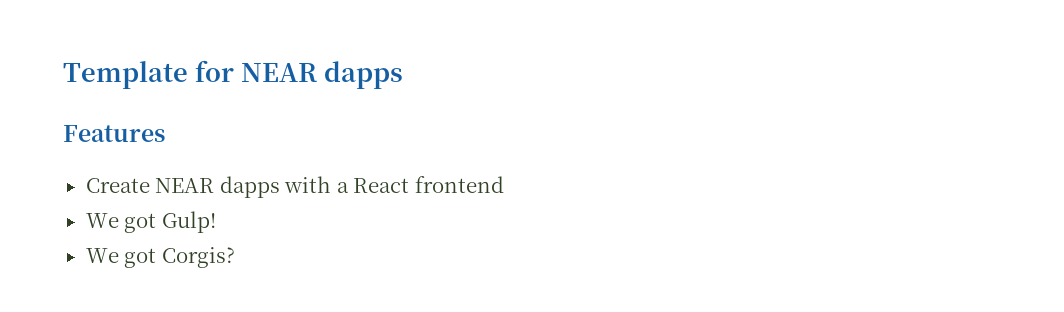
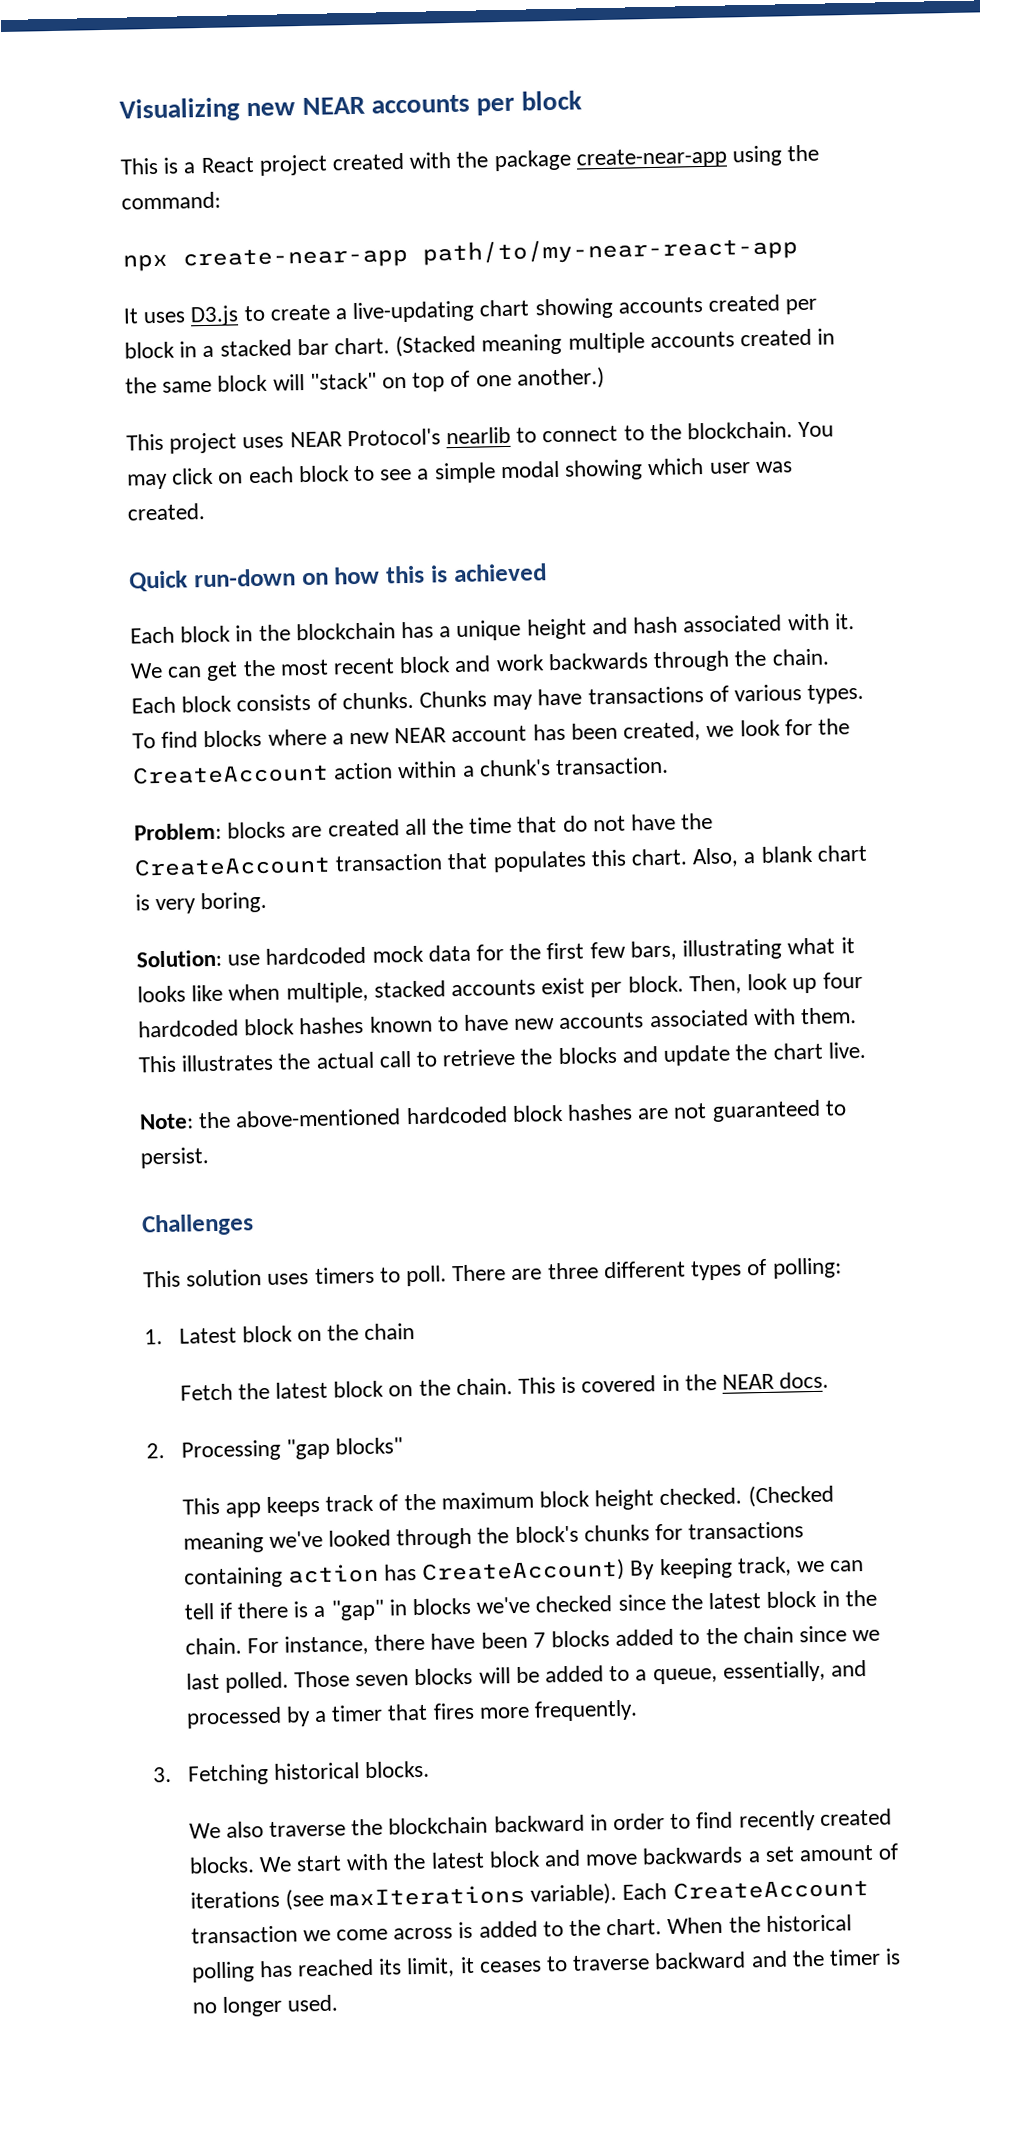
[63,60,403,89] [63,125,165,142] [85,176,504,198] [85,211,216,233] [85,247,235,268] Template for NEAR dapps // Features // Create NEAR dapps with a React frontend // We got Gulp! // We got Corgis? -> [119,90,583,123] [120,144,820,176] [121,191,221,210] [122,235,798,272] [123,294,818,327] [124,328,836,359] [125,367,605,394] [126,421,835,454] [127,458,793,490] [127,503,205,521] [129,563,547,592] [130,613,855,644] [130,648,830,682] [131,683,865,714] [132,718,850,749] [132,756,670,785] [134,812,714,841] [134,844,867,877] [135,891,268,915] [136,937,855,968] [137,971,863,1004] [138,1007,858,1038] [138,1041,866,1073] [139,1099,847,1130] [140,1147,209,1169] [141,1213,254,1237] [143,1257,842,1288] [144,1322,416,1345] [179,1371,830,1401] [146,1437,403,1462] [181,1484,834,1518] [182,1521,805,1554] [183,1556,865,1589] [183,1589,877,1621] [184,1625,881,1656] [185,1659,868,1693] [185,1699,639,1729] [153,1760,430,1786] [188,1808,892,1839] [188,1843,900,1874] [189,1879,869,1911] [190,1914,852,1944] [190,1948,902,1983] [191,1994,338,2018] Visualizing new NEAR accounts per block // This is a React project created with the package create-near-app using the command: // npx create-near-app path/to/my-near-react-app // It uses D3.js to create a live-updating chart showing accounts created per block in a stacked bar chart. (Stacked meaning multiple accounts created in the same block will "stack" on top of one another.) // This project uses NEAR Protocol's nearlib to connect to the blockchain. You may click on each block to see a simple modal showing which user was created. // Quick run-down on how this is achieved // Each block in the blockchain has a unique height and hash associated with it. We can get the most recent block and work backwards through the chain. Each block consists of chunks. Chunks may have transactions of various types. To find blocks where a new NEAR account has been created, we look for the CreateAccount action within a chunk's transaction. // Problem: blocks are created all the time that do not have the CreateAccount transaction that populates this chart. Also, a blank chart is very boring. // Solution: use hardcoded mock data for the first few bars, illustrating what it looks like when multiple, stacked accounts exist per block. Then, look up four hardcoded block hashes known to have new accounts associated with them. This illustrates the actual call to retrieve the blocks and update the chart live. // Note: the above-mentioned hardcoded block hashes are not guaranteed to persist. // Challenges // This solution uses timers to poll. There are three different types of polling: // 1. Latest block on the chain // Fetch the latest block on the chain. This is covered in the NEAR docs. // 2. Processing "gap blocks" // This app keeps track of the maximum block height checked. (Checked meaning we've looked through the block's chunks for transactions containing action has CreateAccount) By keeping track, we can tell if there is a "gap" in blocks we've checked since the latest block in the chain. For instance, there have been 7 blocks added to the chain since we last polled. Those seven blocks will be added to a queue, essentially, and processed by a timer that fires more frequently. // 3. Fetching historical blocks. // We also traverse the blockchain backward in order to find recently created blocks. We start with the latest block and move backwards a set amount of iterations (see maxIterations variable). Each CreateAccount transaction we come across is added to the chart. When the historical polling has reached its limit, it ceases to traverse backward and the timer is no longer used.

